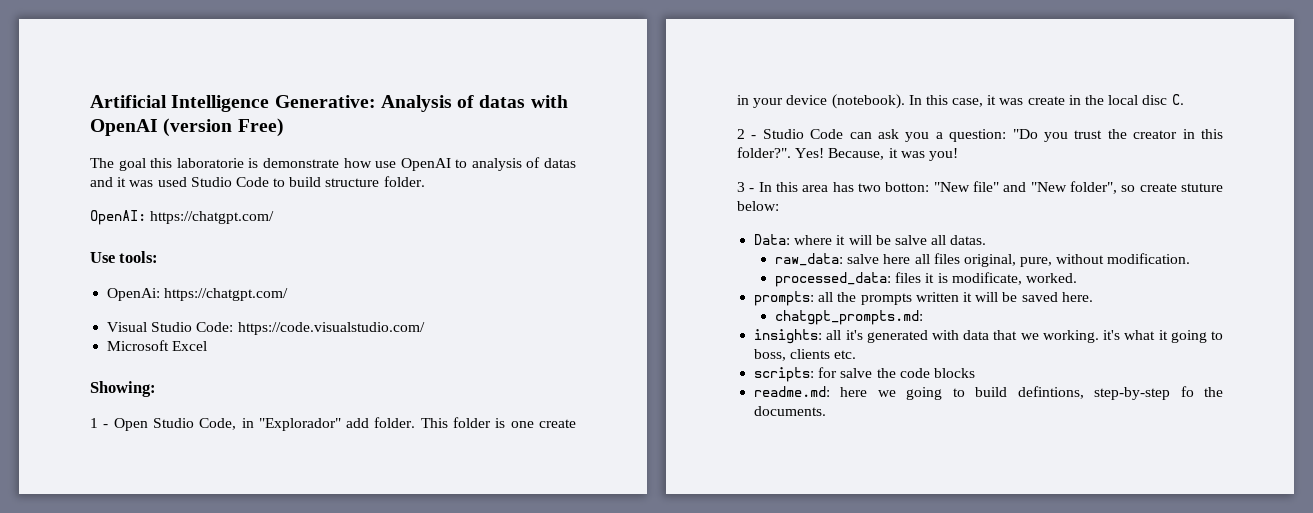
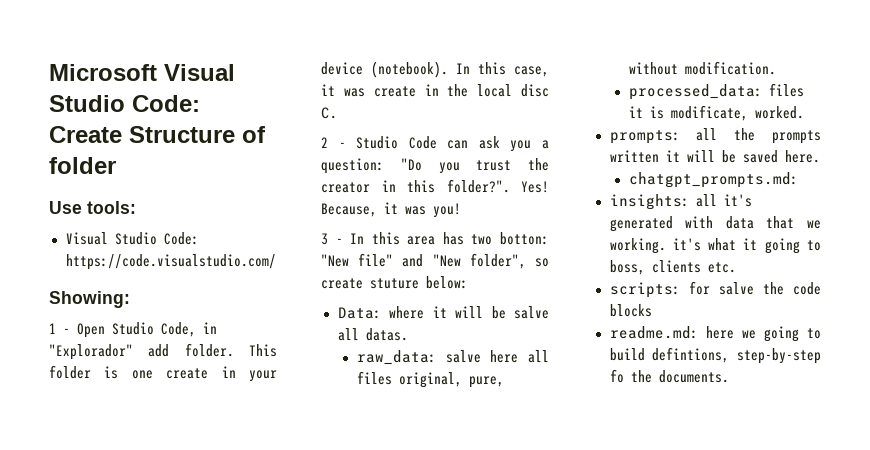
[90,95,568,112] [90,118,284,137] [90,157,576,171] [90,176,425,187] [90,210,275,225] Artificial Intelligence Generative: Analysis of datas with OpenAI (version Free) // The goal this laboratorie is demonstrate how use OpenAI to analysis of datas and it was used Studio Code to build structure folder. // OpenAI: https://chatgpt.com/ -> [49,64,235,81] [49,95,200,112] [49,126,266,143] [49,157,116,174] Microsoft Visual Studio Code: Create Structure of folder
[107,288,289,301] // OpenAi: https://chatgpt.com/ -> (136, 207) none
[107,340,208,351] // Microsoft Excel -> (276, 262) none

